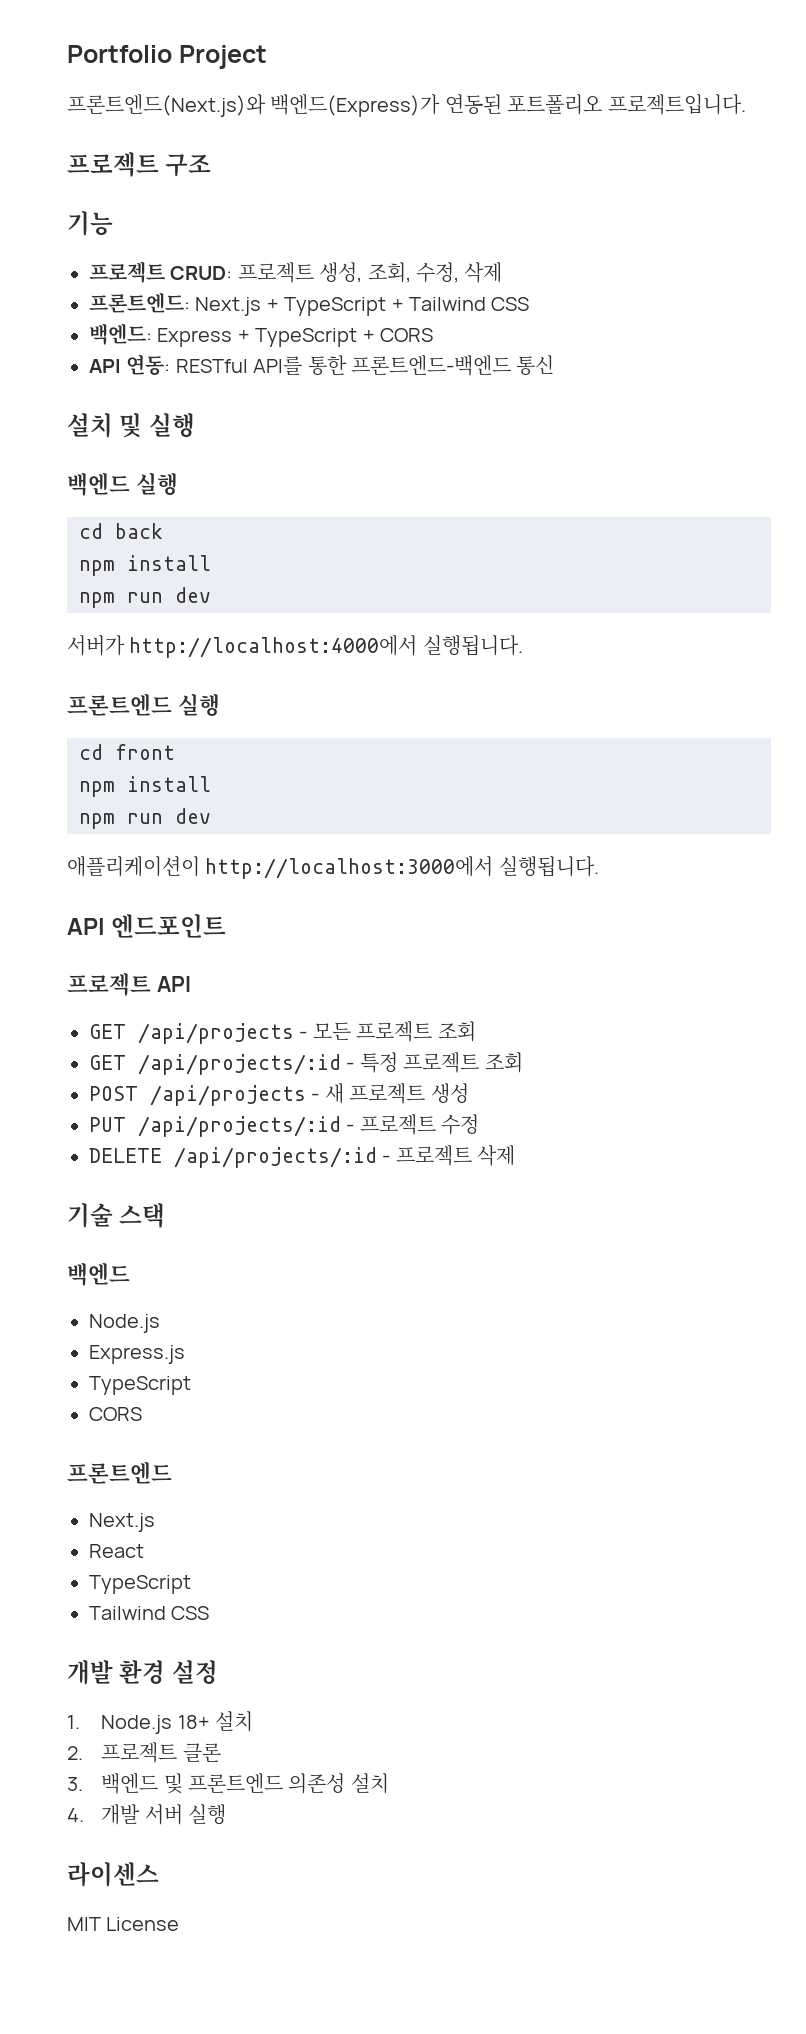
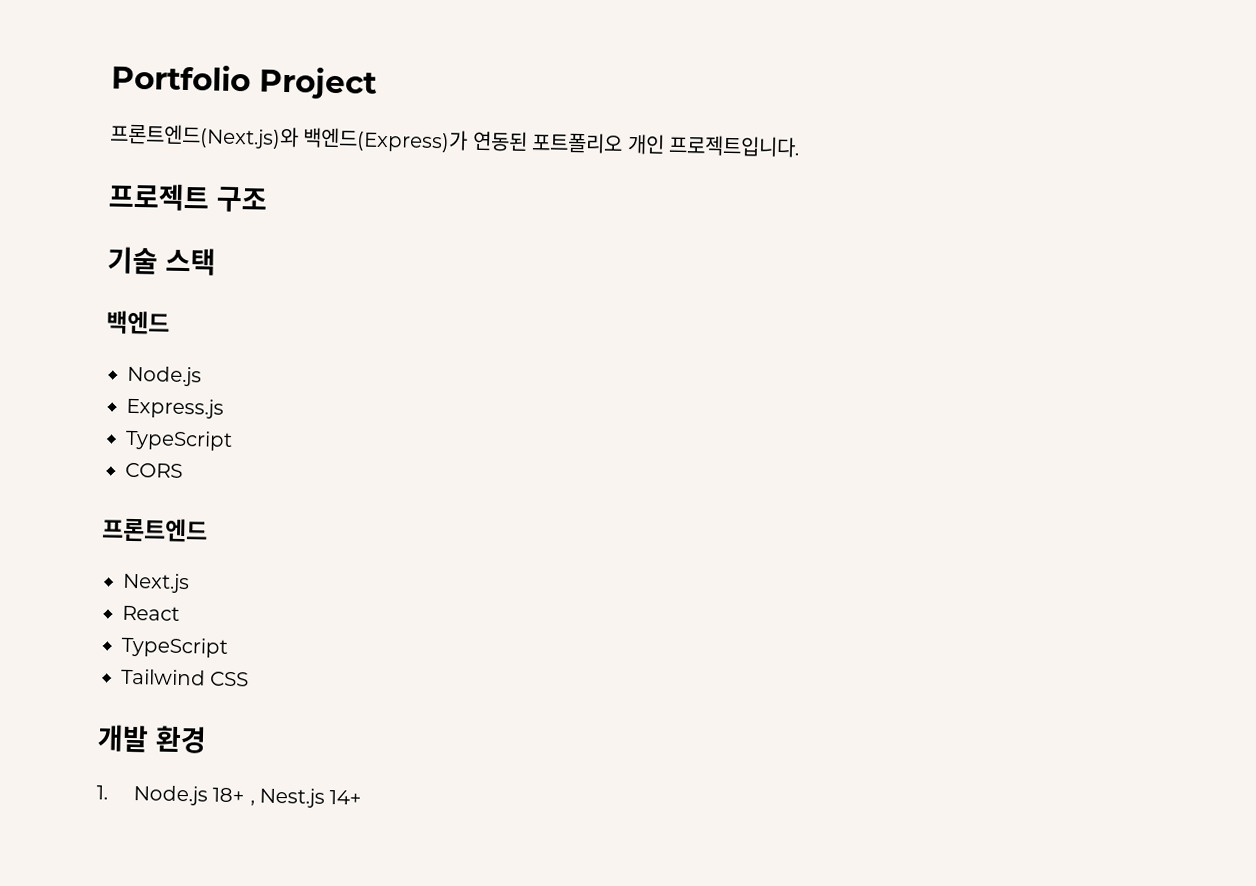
(603, 104) none -> [626,133,665,155] 개인
[67,211,113,236] [89,261,503,283] [89,292,530,316] [89,323,433,347] [89,354,555,376] [67,413,195,438] [67,472,178,496] [79,523,163,539] [79,555,211,576] [79,587,211,608] [67,635,523,658] [67,693,220,716] [79,744,175,760] [79,776,211,797] [79,808,211,829] [67,856,599,879] [67,914,227,938] [67,973,191,996] [89,1021,476,1044] [89,1052,523,1075] [89,1083,469,1106] [89,1114,480,1137] [89,1145,516,1168] // 기능 // 프로젝트 CRUD: 프로젝트 생성, 조회, 수정, 삭제 // 프론트엔드: Next.js + TypeScript + Tailwind CSS // 백엔드: Express + TypeScript + CORS // API 연동: RESTful API를 통한 프론트엔드-백엔드 통신 // 설치 및 실행 // 백엔드 실행 // cd back // npm install // npm run dev // 서버가 http://localhost:4000에서 실행됩니다. // 프론트엔드 실행 // cd front // npm install // npm run dev // 애플리케이션이 http://localhost:3000에서 실행됩니다. // API 엔드포인트 // 프로젝트 API // GET /api/projects - 모든 프로젝트 조회 // GET /api/projects/:id - 특정 프로젝트 조회 // POST /api/projects - 새 프로젝트 생성 // PUT /api/projects/:id - 프로젝트 수정 // DELETE /api/projects/:id - 프로젝트 삭제 -> (268, 199) none
[171,1660,218,1684] 설정 -> (207, 739) none
[214,1711,253,1732] [67,1742,221,1763] [67,1773,389,1794] [67,1804,226,1825] [67,1862,159,1887] [67,1917,180,1931] 설치 // 2. 프로젝트 클론 // 3. 백엔드 및 프론트엔드 의존성 설치 // 4. 개발 서버 실행 // 라이센스 // MIT License -> [249,787,363,808] , Nest.js 14+

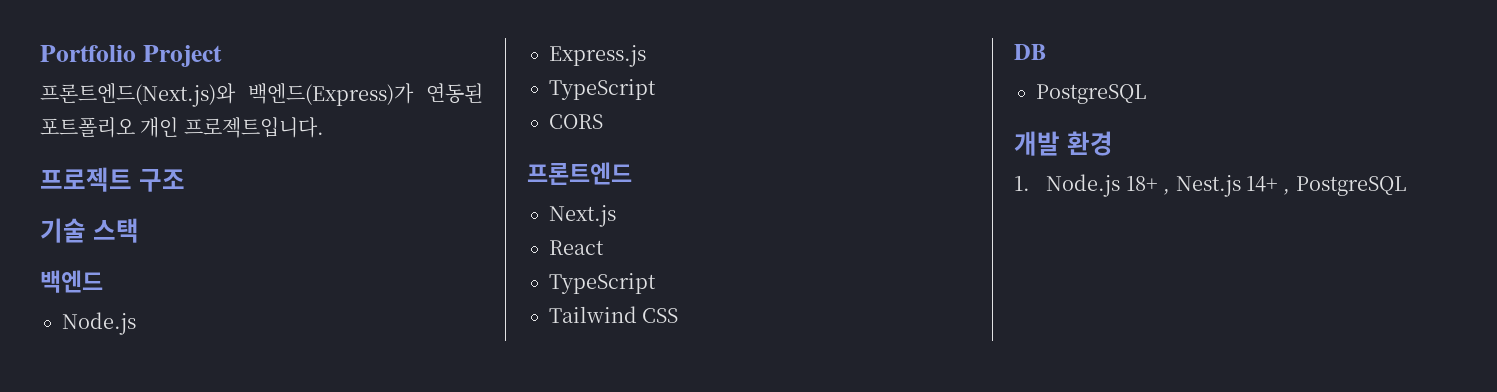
(250, 679) none -> [1014,44,1046,60] [1036,84,1147,104] // DB // PostgreSQL
(363, 797) none -> [1283,176,1407,196] , PostgreSQL

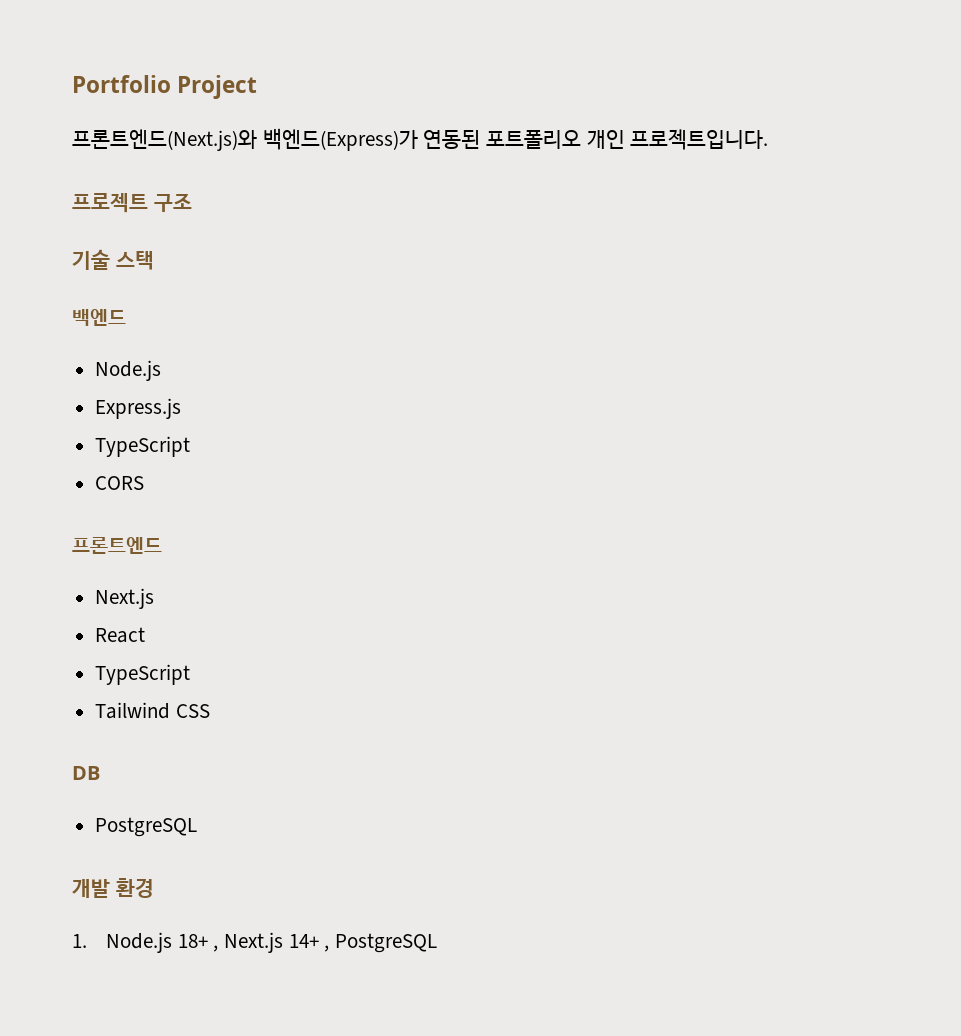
[1175,175,1241,197] Nest.js -> [223,932,283,953] Next.js

